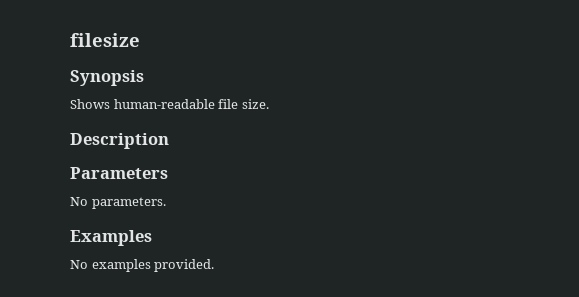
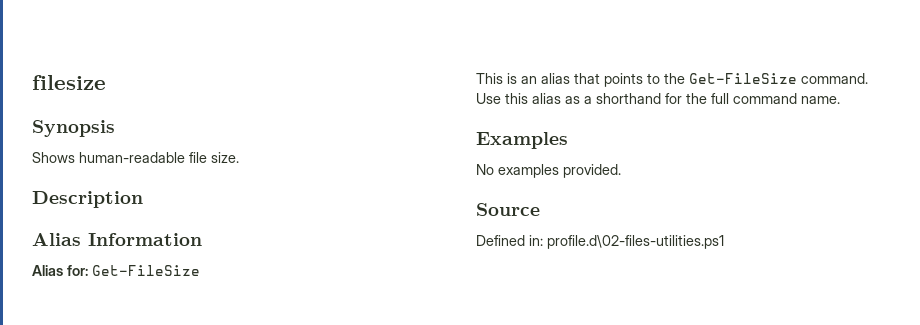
[70,167,168,179] [70,197,166,209] Parameters // No parameters. -> [32,233,202,246] [32,265,200,276] [476,73,868,87] [476,93,840,104] Alias Information // Alias for: Get-FileSize // This is an alias that points to the Get-FileSize command. Use this alias as a shorthand for the full command name.
(215, 265) none -> [476,203,540,216] [476,235,724,249] // Source // Defined in: profile.d\02-files-utilities.ps1

